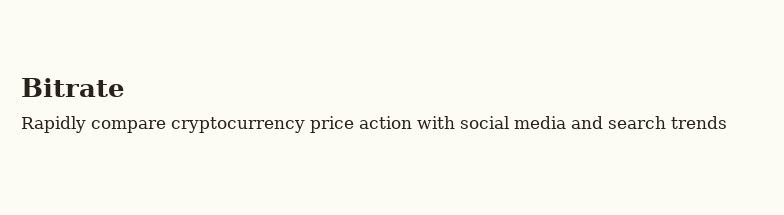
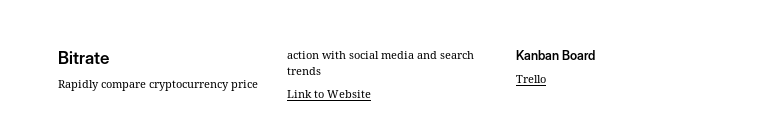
(727, 122) none -> [287,90,371,98] [516,50,596,60] [516,75,546,83] // Link to Website // Kanban Board // Trello

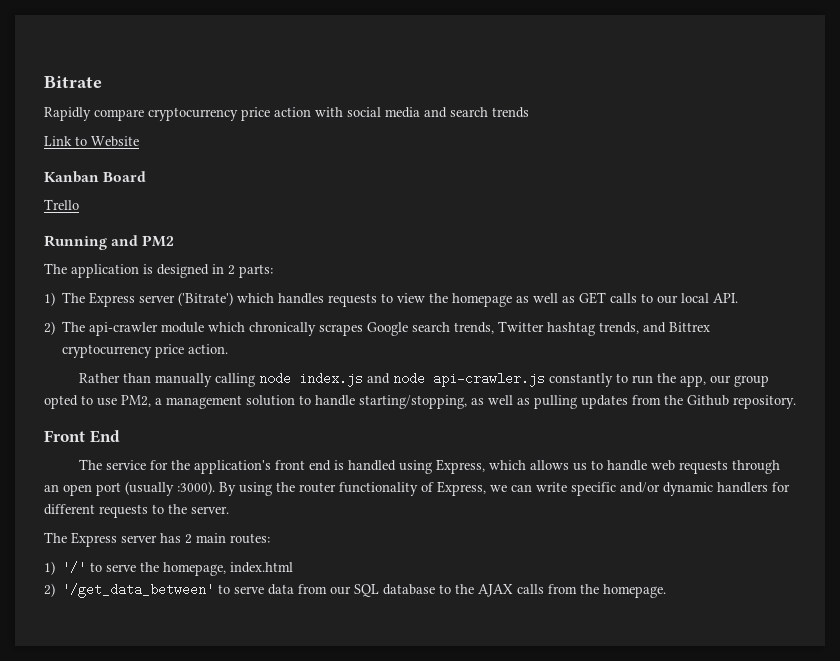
(546, 79) none -> [44,235,175,250] [44,263,273,278] [44,292,739,307] [44,321,711,336] [62,344,229,358] [78,372,769,387] [44,395,796,409] [44,430,120,443] [78,459,780,474] [44,481,790,496] [44,504,229,518] [44,532,270,547] [44,561,294,576] [44,583,667,598] // Running and PM2 // The application is designed in 2 parts: // 1) The Express server ('Bitrate') which handles requests to view the homepage as well as GET calls to our local API. // 2) The api-crawler module which chronically scrapes Google search trends, Twitter hashtag trends, and Bittrex cryptocurrency price action. // Rather than manually calling node index.js and node api-crawler.js constantly to run the app, our group opted to use PM2, a management solution to handle starting/stopping, as well as pulling updates from the Github repository. // Front End // The service for the application's front end is handled using Express, which allows us to handle web requests through an open port (usually :3000). By using the router functionality of Express, we can write specific and/or dynamic handlers for different requests to the server. // The Express server has 2 main routes: // 1) '/' to serve the homepage, index.html // 2) '/get_data_between' to serve data from our SQL database to the AJAX calls from the homepage.

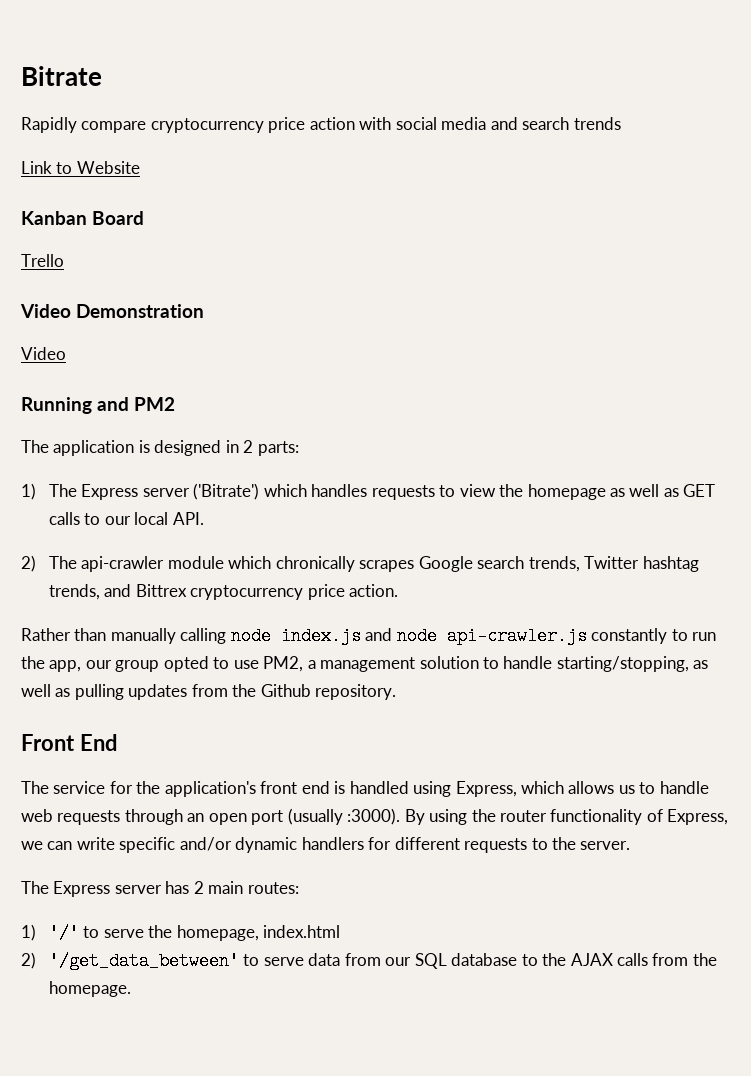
(79, 204) none -> [20,304,205,318] [21,347,66,360] // Video Demonstration // Video

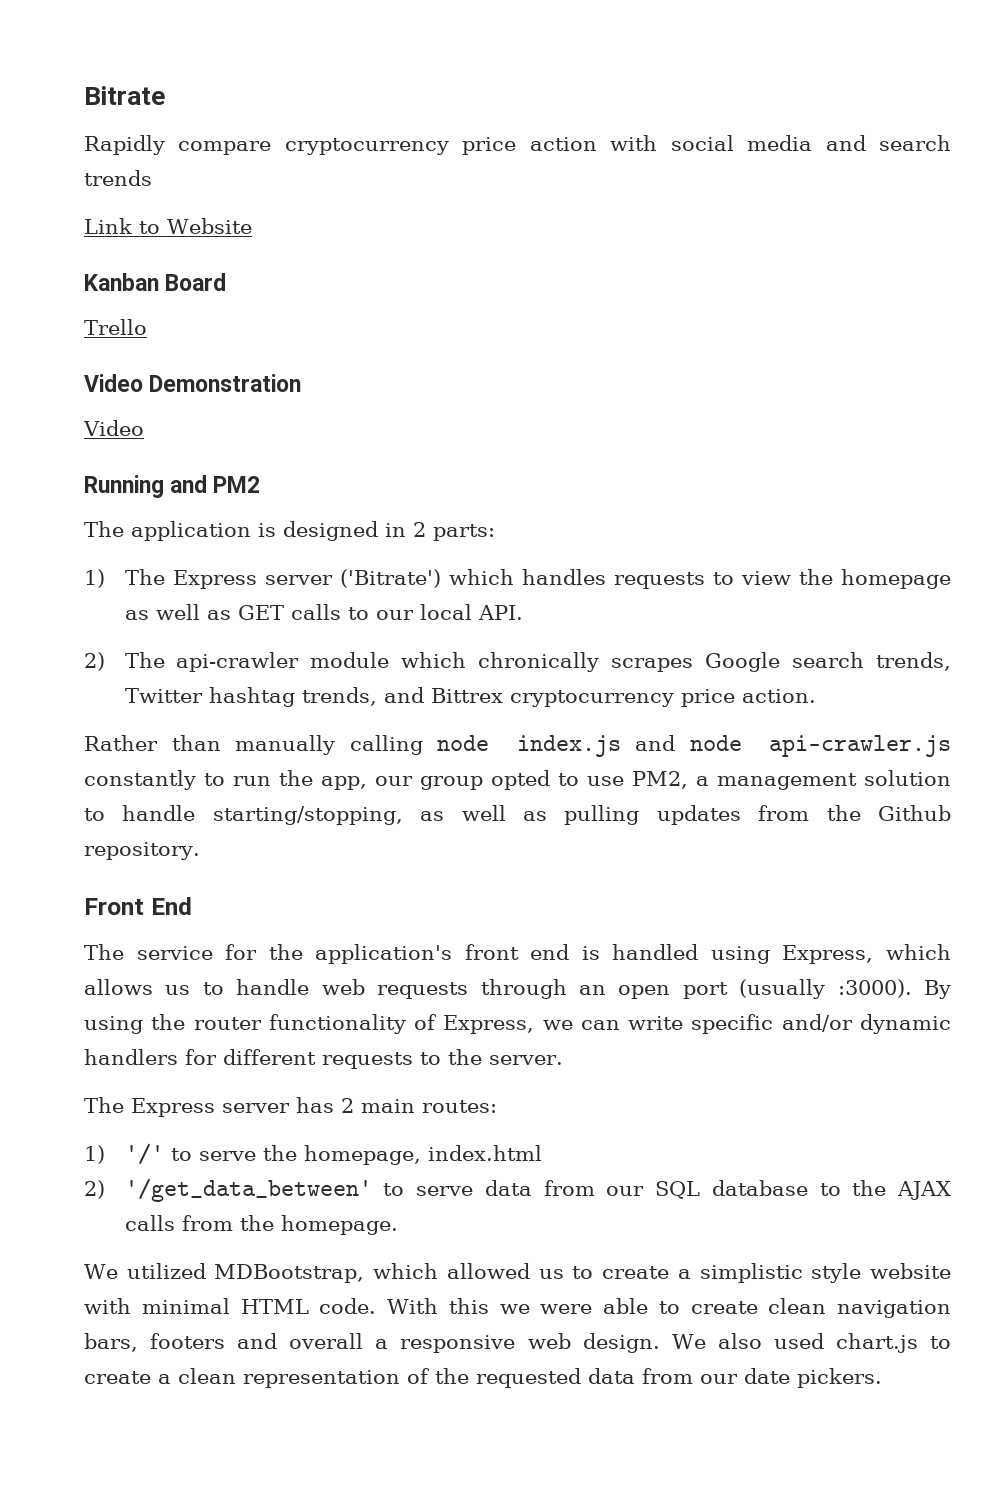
(131, 989) none -> [84,1263,951,1283] [84,1298,951,1318] [84,1333,951,1353] [84,1368,882,1388] // We utilized MDBootstrap, which allowed us to create a simplistic style website with minimal HTML code. With this we were able to create clean navigation bars, footers and overall a responsive web design. We also used chart.js to create a clean representation of the requested data from our date pickers.

